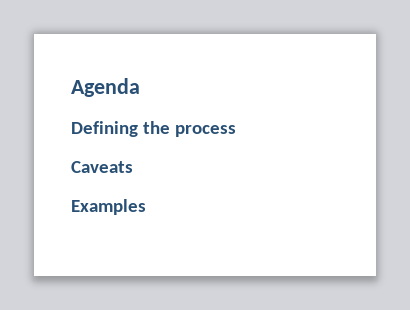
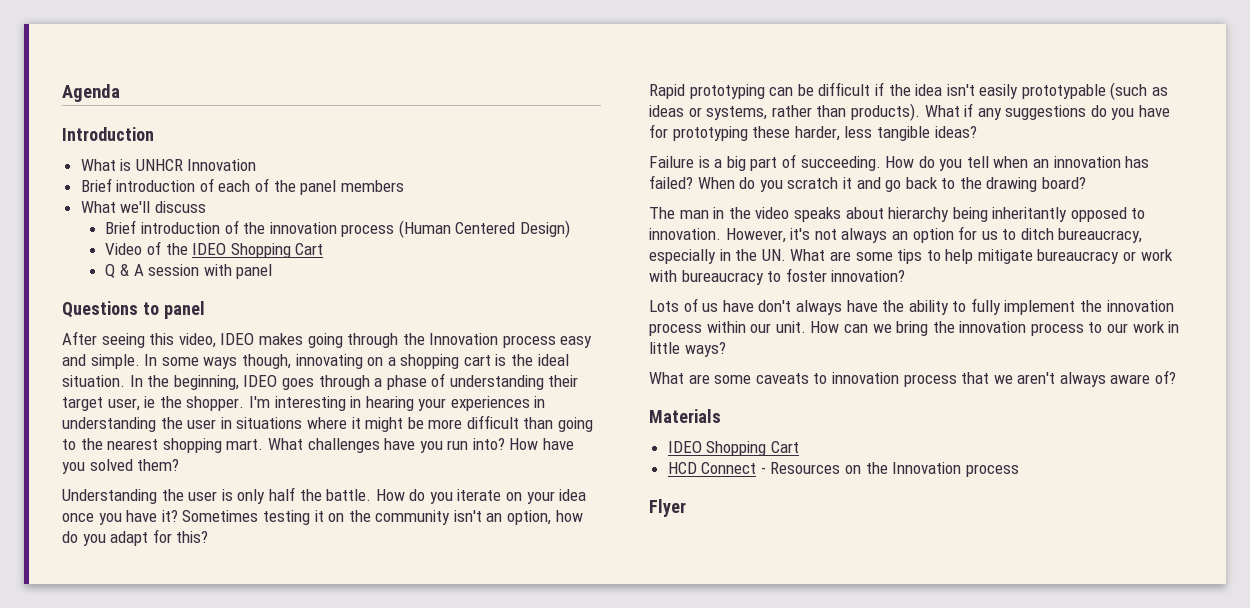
[71,121,170,137] Defining the -> [62,127,154,141] [80,159,257,171] [80,178,404,195] [80,201,206,213] [105,220,571,238] [105,241,324,258] [105,264,273,279] [62,301,205,319] [62,331,593,348] [62,354,569,369] [62,373,579,390] [62,396,546,411] [62,415,594,432] [62,438,575,453] [62,459,180,474] [62,487,587,504] [62,510,583,525] [62,529,209,546] [649,82,1169,100] [649,103,1171,121] [649,124,977,141] [649,154,1150,171] [649,175,1087,192] [649,207,1146,222] [649,226,1143,243] [649,249,1173,264] [649,268,906,285] [649,298,1174,315] [649,321,1180,336] [649,342,726,357] [649,370,1177,387] [649,409,721,423] [667,441,799,456] [667,462,962,474] Introduction // What is UNHCR Innovation // Brief introduction of each of the panel members // What we'll discuss // Brief introduction of the innovation process (Human Centered Design) // Video of the IDEO Shopping Cart // Q & A session with panel // Questions to panel // After seeing this video, IDEO makes going through the Innovation process easy and simple. In some ways though, innovating on a shopping cart is the ideal situation. In the beginning, IDEO goes through a phase of understanding their target user, ie the shopper. I'm interesting in hearing your experiences in understanding the user in situations where it might be more difficult than going to the nearest shopping mart. What challenges have you run into? How have you solved them? // Understanding the user is only half the battle. How do you iterate on your idea once you have it? Sometimes testing it on the community isn't an option, how do you adapt for this? // Rapid prototyping can be difficult if the idea isn't easily prototypable (such as ideas or systems, rather than products). What if any suggestions do you have for prototyping these harder, less tangible ideas? // Failure is a big part of succeeding. How do you tell when an innovation has failed? When do you scratch it and go back to the drawing board? // The man in the video speaks about hierarchy being inheritantly opposed to innovation. However, it's not always an option for us to ditch bureaucracy, especially in the UN. What are some tips to help mitigate bureaucracy or work with bureaucracy to foster innovation? // Lots of us have don't always have the ability to fully implement the innovation process within our unit. How can we bring the innovation process to our work in little ways? // What are some caveats to innovation process that we aren't always aware of? // Materials // IDEO Shopping Cart // HCD Connect - Resources on the Innovation
[71,161,133,173] [71,199,146,215] Caveats // Examples -> [649,499,686,517] Flyer

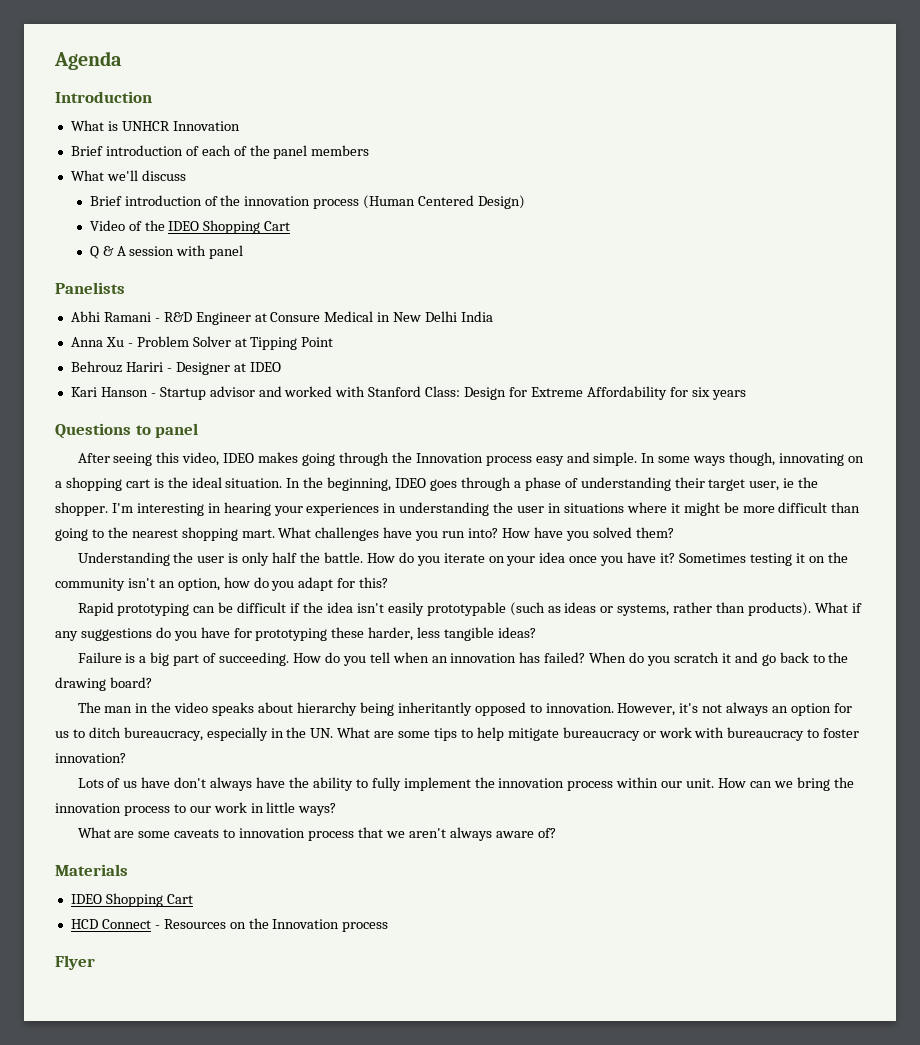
(273, 271) none -> [55,282,125,294] [70,311,494,325] [70,336,334,350] [70,361,281,375] [70,386,746,400] // Panelists // Abhi Ramani - R&D Engineer at Consure Medical in New Delhi India // Anna Xu - Problem Solver at Tipping Point // Behrouz Hariri - Designer at IDEO // Kari Hanson - Startup advisor and worked with Stanford Class: Design for Extreme Affordability for six years

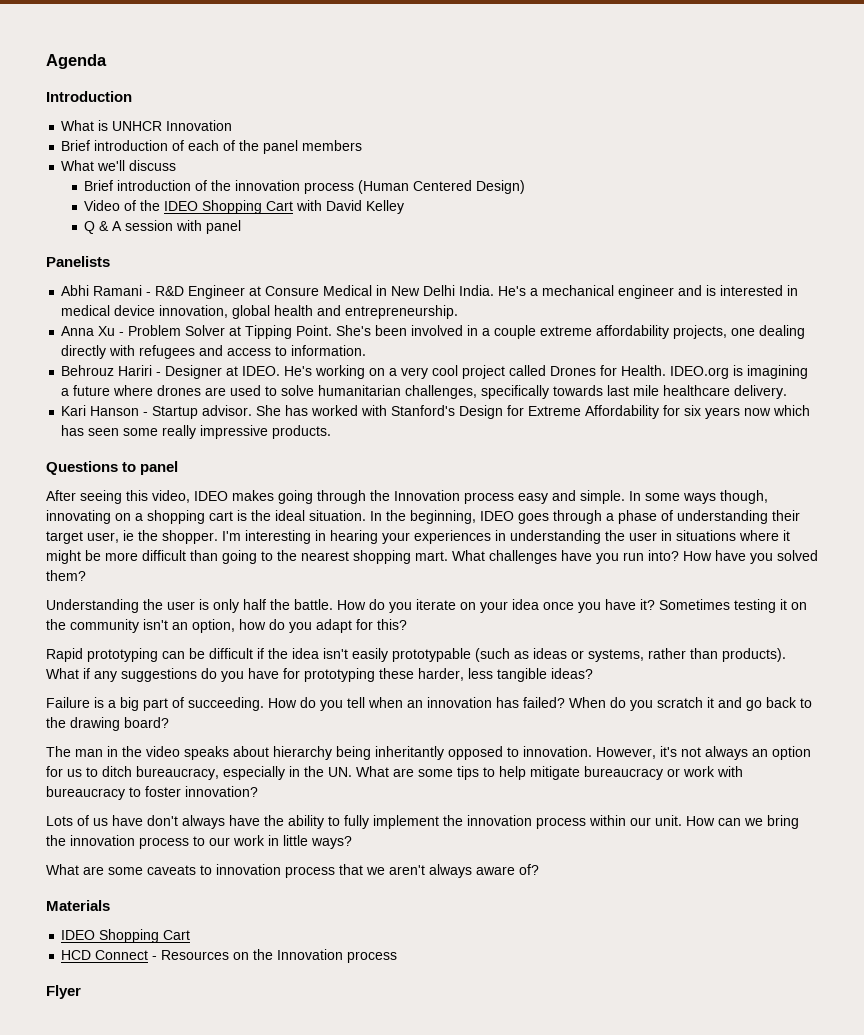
(291, 226) none -> [296,200,405,214] with David Kelley
[461,311,494,322] India -> [459,285,799,299] [61,305,459,319] India. He's a mechanical engineer and is interested in medical device innovation, global health and entrepreneurship.
[301,337,334,347] Point -> [296,325,806,339] [61,345,367,359] Point. She's been involved in a couple extreme affordability projects, one dealing directly with refugees and access to information.
[249,362,281,372] [70,386,461,400] IDEO // Kari Hanson - Startup advisor and worked with Stanford Class: -> [242,365,809,379] [61,385,788,399] [61,405,456,419] IDEO. He's working on a very cool project called Drones for Health. IDEO.org is imagining a future where drones are used to solve humanitarian challenges, specifically towards last mile healthcare delivery. // Kari Hanson - Startup advisor. She has worked with Stanford's
(746, 395) none -> [744,405,811,416] [61,425,332,439] now which has seen some really impressive products.

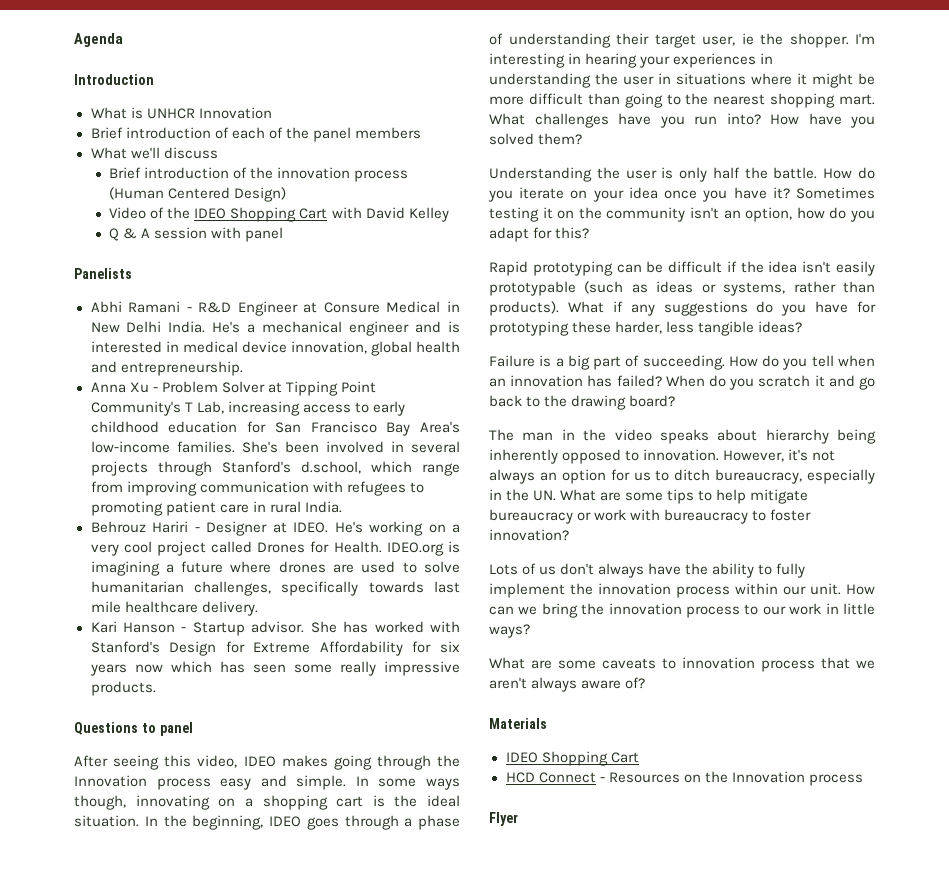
[296,325,806,339] [61,345,367,359] Point. She's been involved in a couple extreme affordability projects, one dealing directly with refugees and access to information. -> [340,381,376,393] [90,401,405,416] [90,421,460,436] [90,441,460,453] [90,461,460,476] [90,481,424,496] [90,501,342,516] Point Community's T Lab, increasing access to early childhood education for San Francisco Bay Area's low-income families. She's been involved in several projects through Stanford's d.school, which range from improving communication with refugees to promoting patient care in rural India.
[375,746,444,760] inheritantly -> [489,449,558,464] inherently
[112,815,143,826] have -> (557, 570) none

